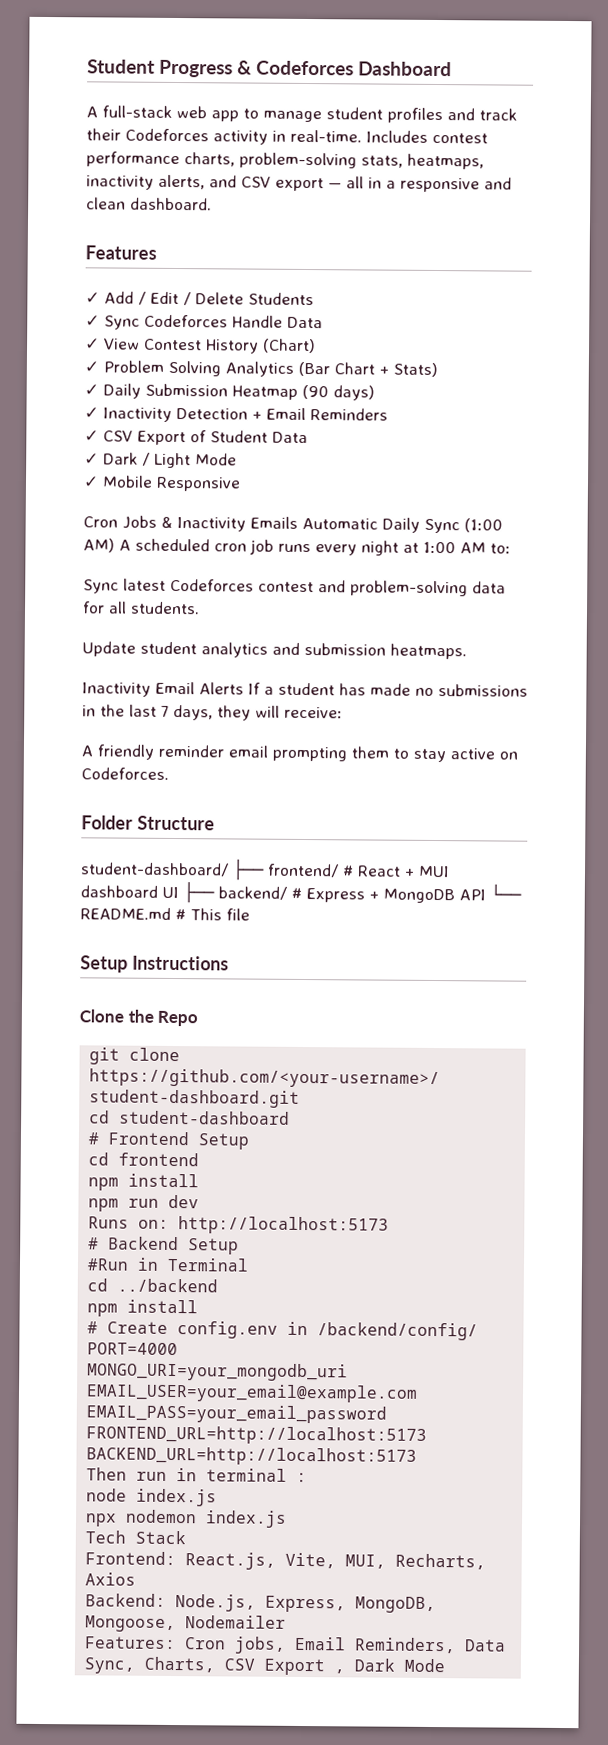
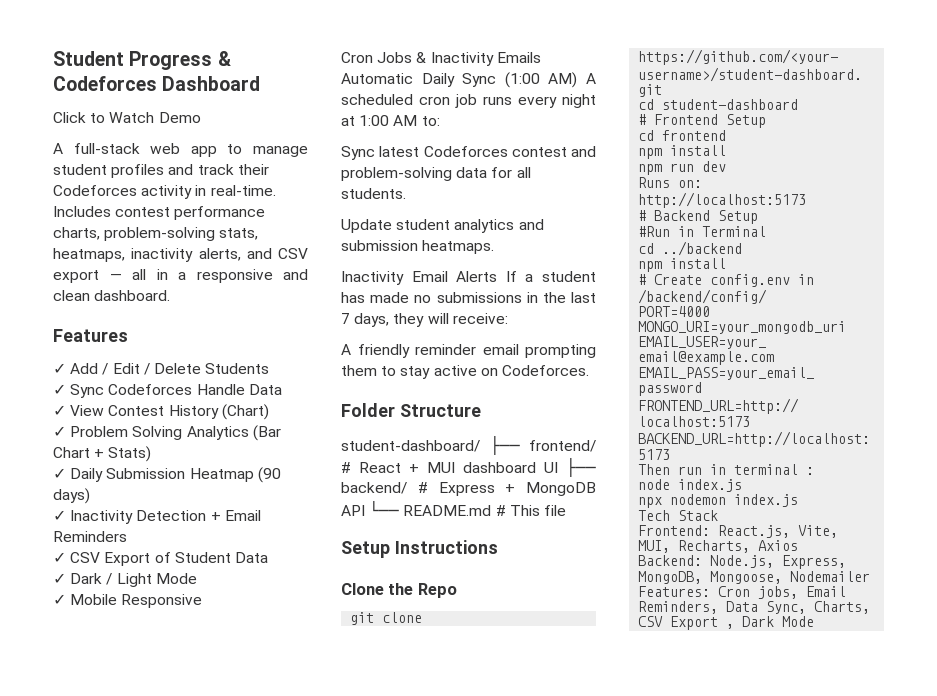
(452, 69) none -> [53,112,201,123] // Click to Watch Demo

